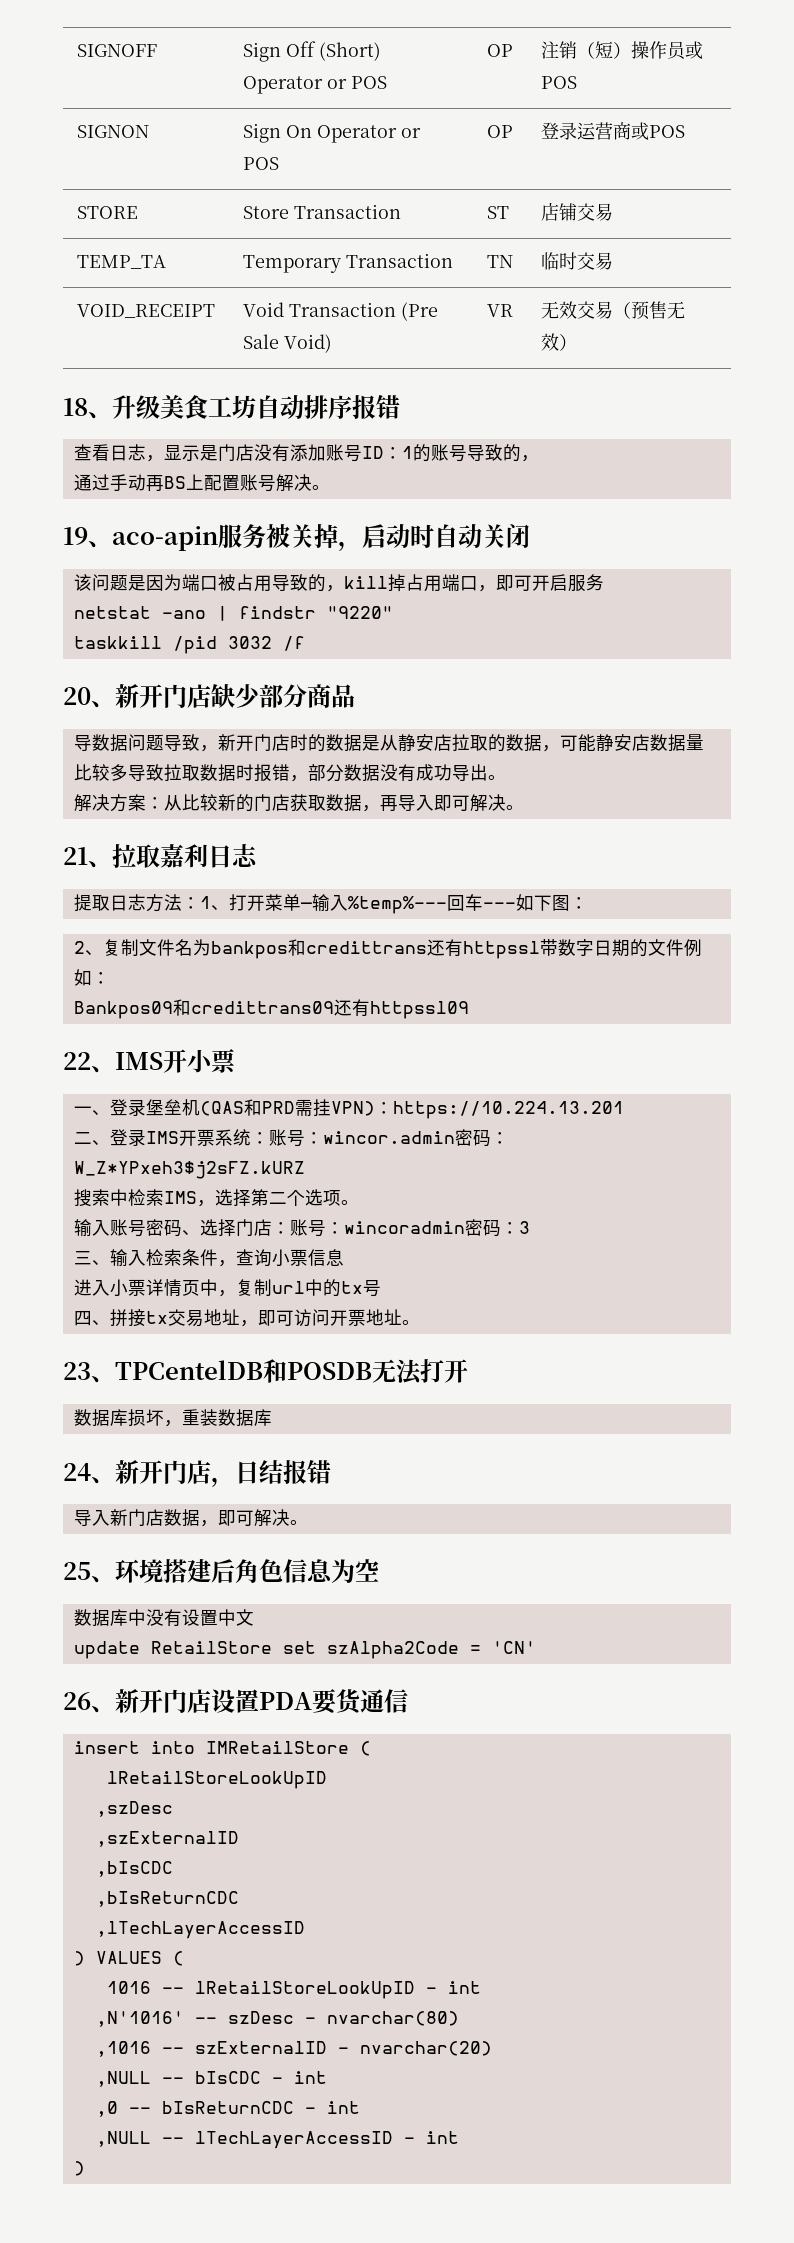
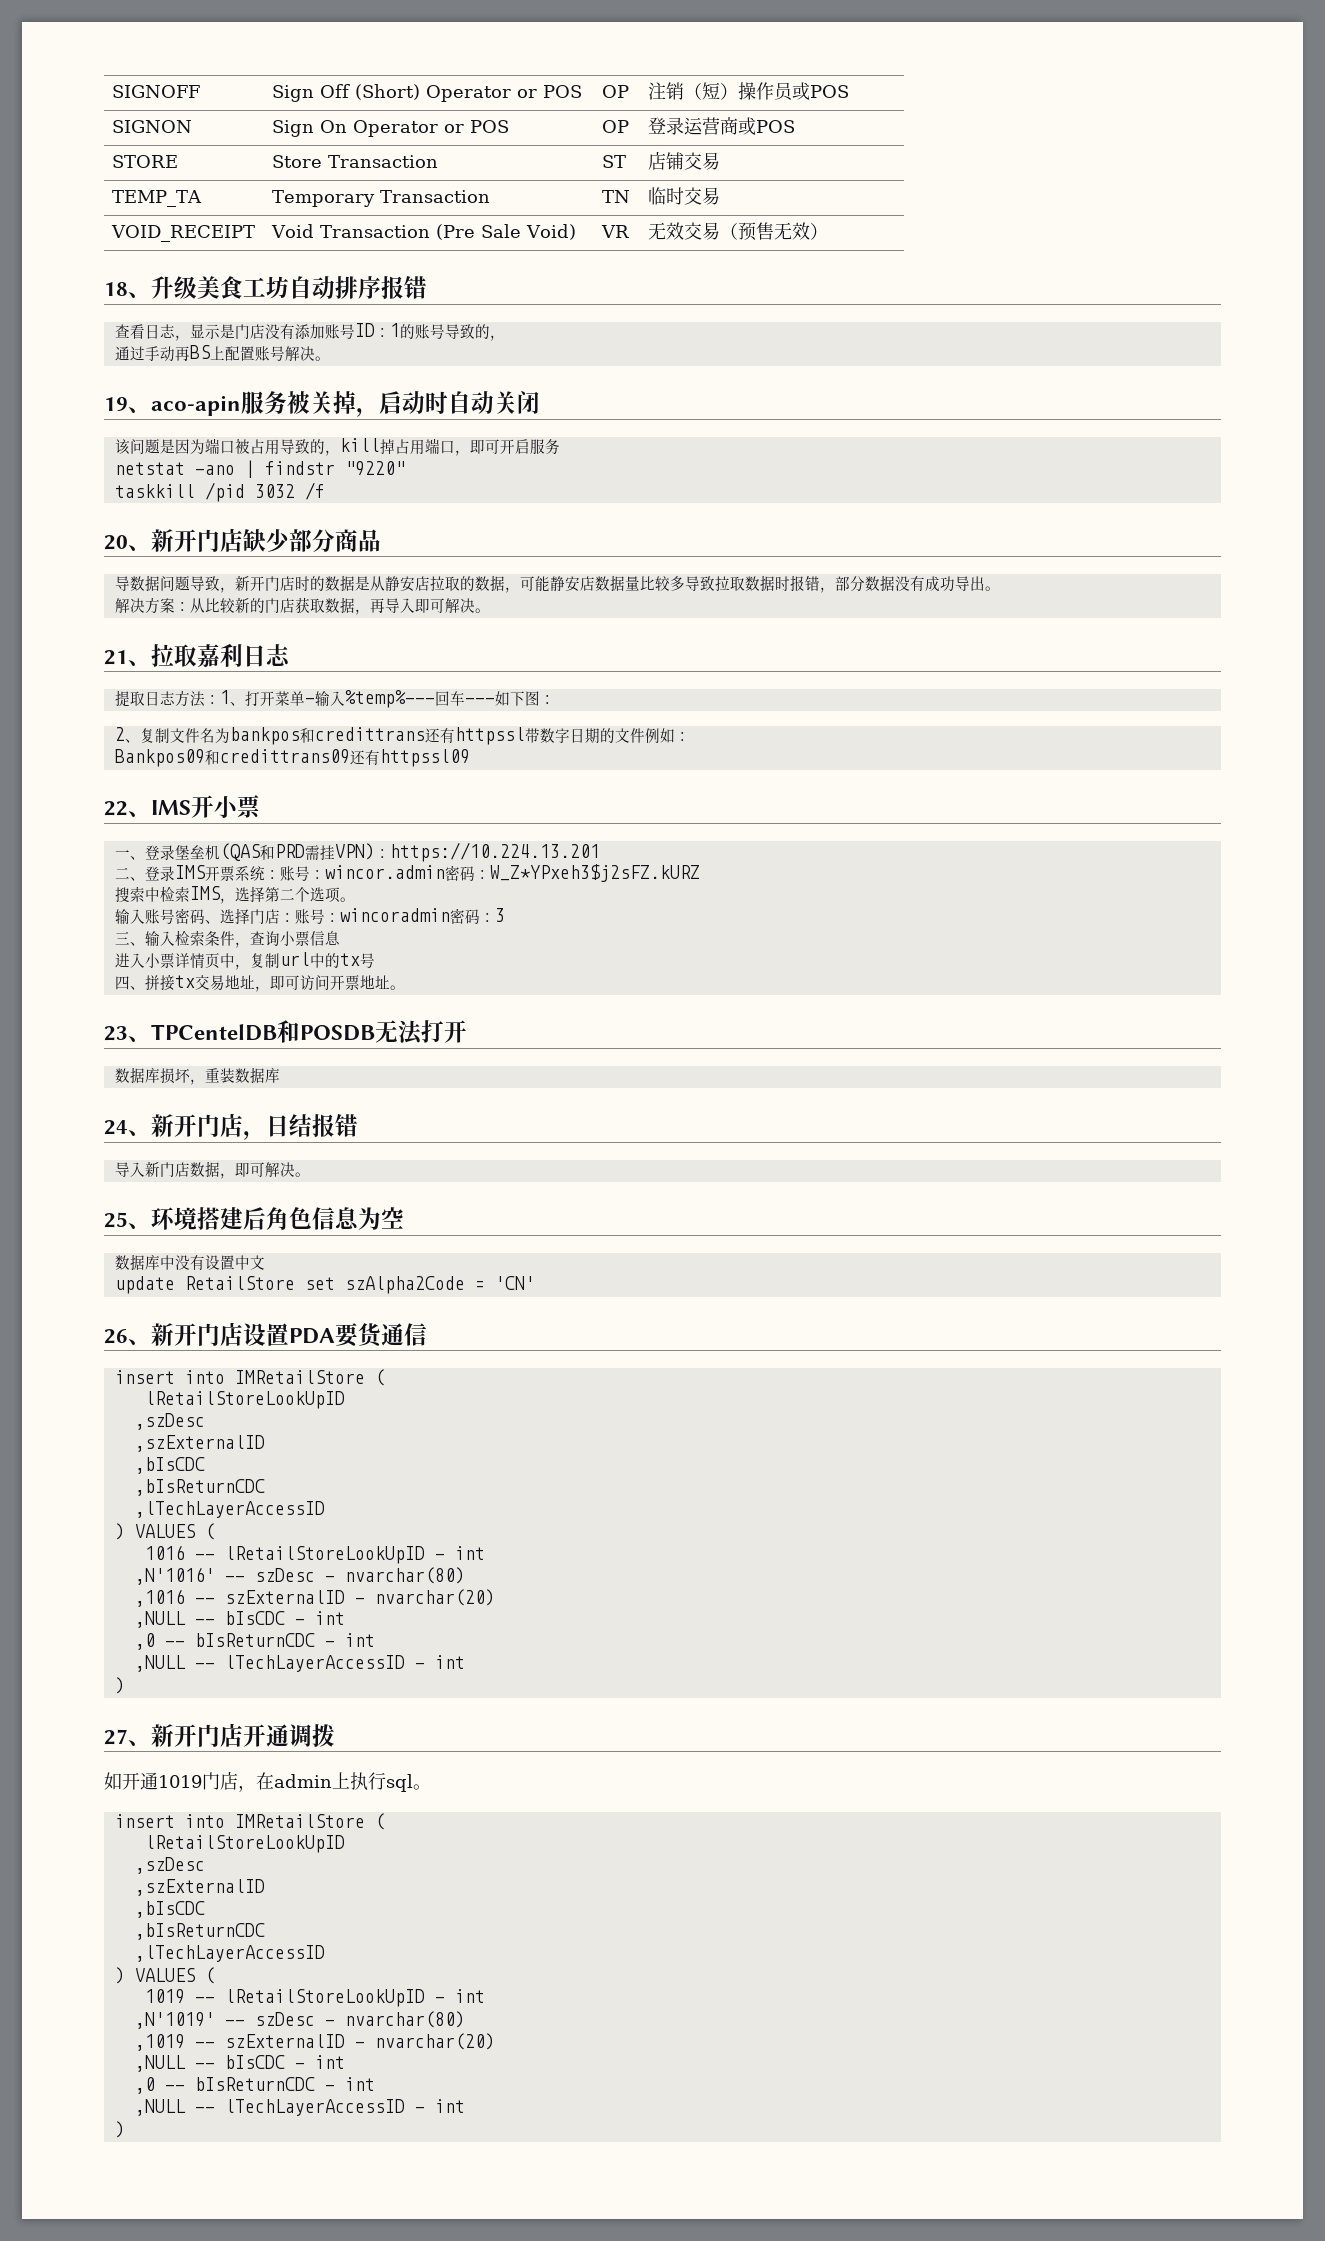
(85, 2168) none -> [104,1723,335,1747] [104,1771,431,1792] [114,1813,385,1830] [144,1835,345,1853] [134,1857,205,1874] [134,1879,265,1896] [134,1901,205,1918] [134,1923,265,1940] [134,1945,325,1962] [114,1967,215,1984] [144,1989,485,2007] [134,2011,465,2029] [134,2033,495,2051] [134,2055,345,2072] [134,2077,375,2094] [134,2099,465,2116] [114,2121,125,2138] // 27、新开门店开通调拨 // 如开通1019门店，在admin上执行sql。 // insert into IMRetailStore ( // lRetailStoreLookUpID // ,szDesc // ,szExternalID // ,bIsCDC // ,bIsReturnCDC // ,lTechLayerAccessID // ) VALUES ( // 1019 -- lRetailStoreLookUpID - int // ,N'1019' -- szDesc - nvarchar(80) // ,1019 -- szExternalID - nvarchar(20) // ,NULL -- bIsCDC - int // ,0 -- bIsReturnCDC - int // ,NULL -- lTechLayerAccessID - int // )

